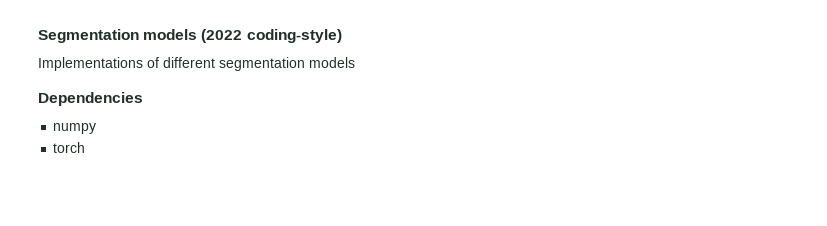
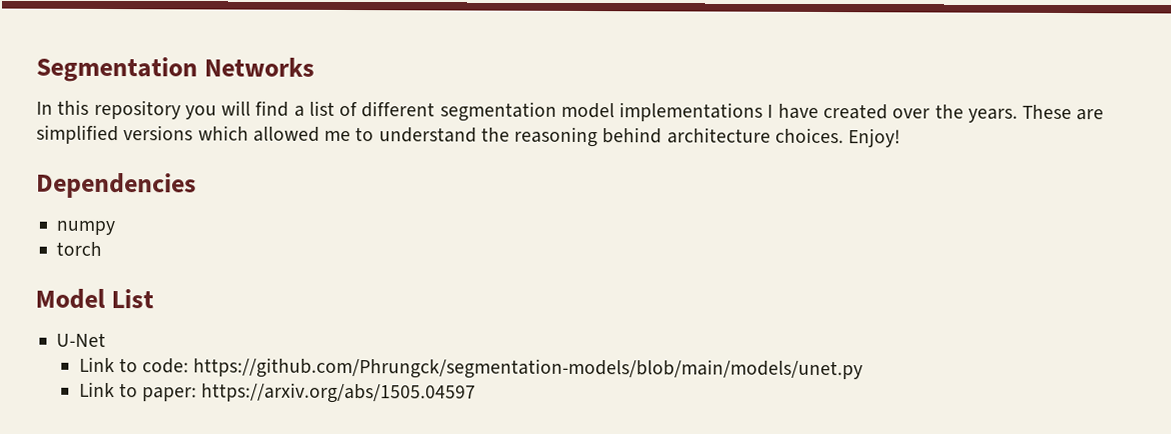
[143,29,342,43] [38,57,355,71] [38,92,143,106] [53,123,97,134] [53,142,86,153] models (2022 coding-style) // Implementations of different segmentation models // Dependencies // numpy // torch -> [204,57,316,77] [36,99,1105,123] [36,124,902,148] [36,172,197,199] [56,220,116,236] [56,241,103,256] [35,288,155,309] [56,332,107,347] [78,356,864,381] [78,381,477,404] Networks // In this repository you will find a list of different segmentation model implementations I have created over the years. These are simplified versions which allowed me to understand the reasoning behind architecture choices. Enjoy! // Dependencies // numpy // torch // Model List // U-Net // Link to code: https://github.com/Phrungck/segmentation-models/blob/main/models/unet.py // Link to paper: https://arxiv.org/abs/1505.04597

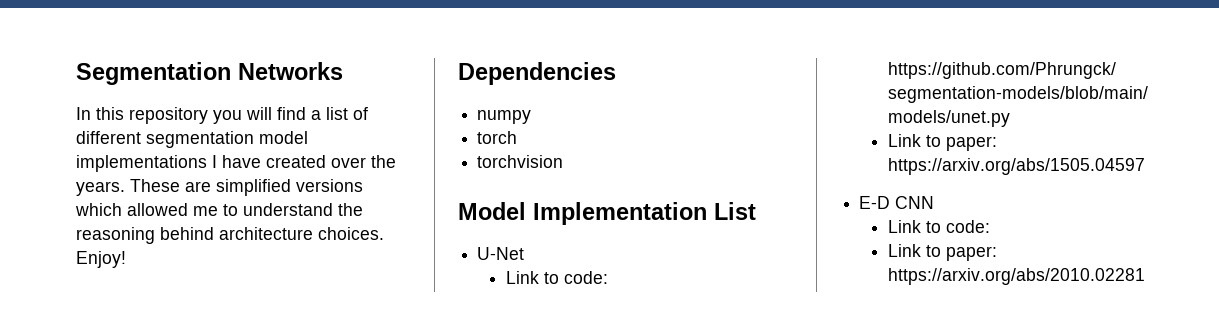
(103, 248) none -> [477,155,564,168] // torchvision
(106, 298) none -> [533,202,707,225] Implementation
(477, 393) none -> [859,196,935,209] [887,220,990,233] [887,244,997,261] [887,268,1145,285] // E-D CNN // Link to code: // Link to paper: https://arxiv.org/abs/2010.02281

